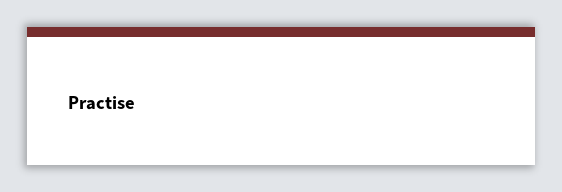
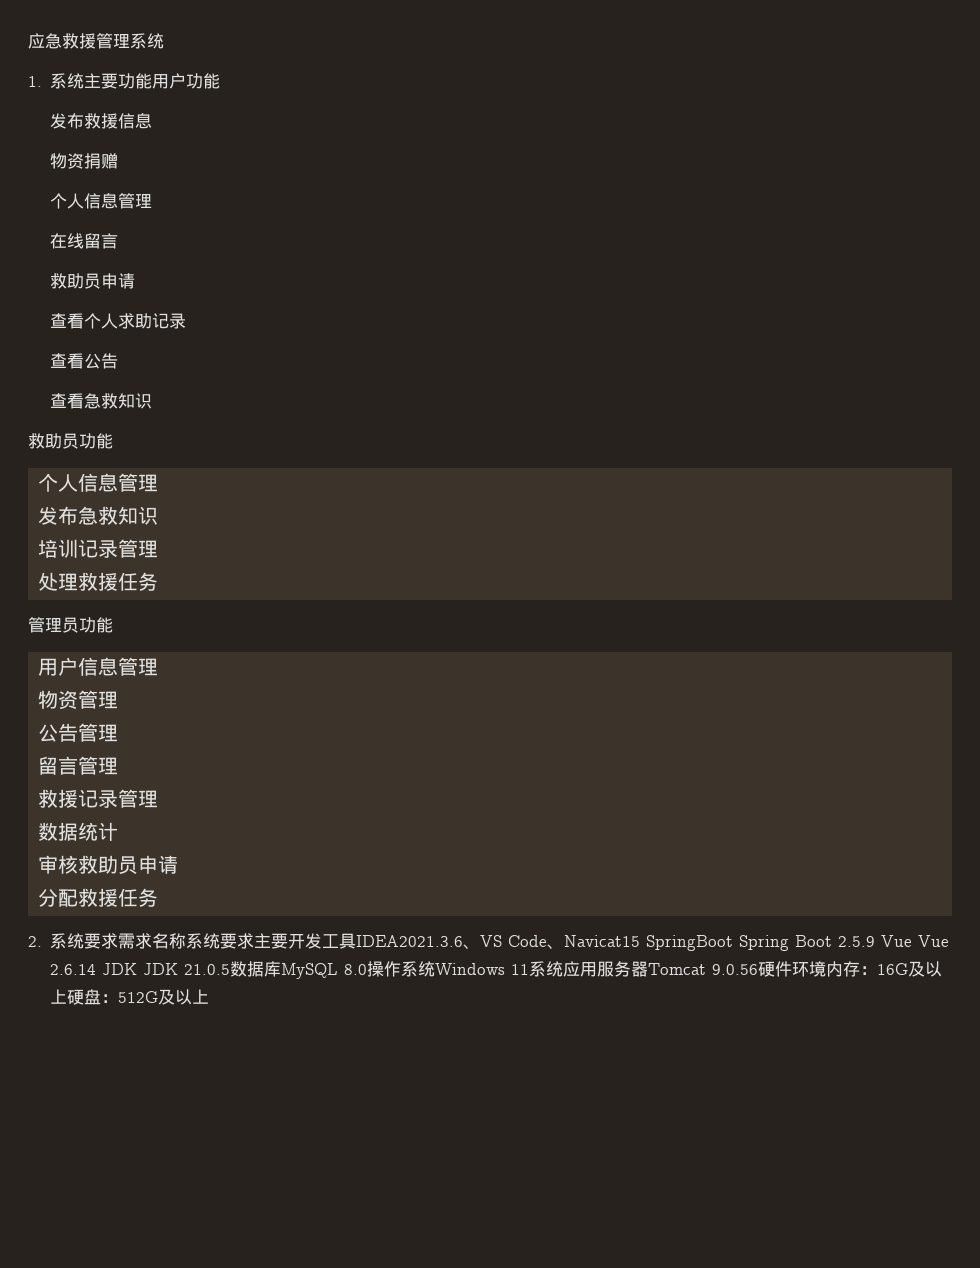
[68,96,135,110] Practise -> [28,33,164,49] [28,73,221,89] [49,113,152,129] [49,153,118,169] [49,193,152,209] [49,233,118,249] [49,273,135,289] [49,313,186,329] [49,353,118,369] [49,393,152,409] [28,433,113,449] [37,473,158,492] [37,506,158,525] [37,539,158,558] [37,572,158,591] [28,617,113,633] [37,657,158,676] [37,690,118,710] [37,723,118,742] [37,756,118,775] [37,789,158,808] [37,822,118,841] [37,855,178,875] [37,888,158,907] [28,933,950,951] [50,961,943,979] [50,989,210,1005] 应急救援管理系统 // 1.系统主要功能用户功能 // 发布救援信息 // 物资捐赠 // 个人信息管理 // 在线留言 // 救助员申请 // 查看个人求助记录 // 查看公告 // 查看急救知识 // 救助员功能 // 个人信息管理 // 发布急救知识 // 培训记录管理 // 处理救援任务 // 管理员功能 // 用户信息管理 // 物资管理 // 公告管理 // 留言管理 // 救援记录管理 // 数据统计 // 审核救助员申请 // 分配救援任务 // 2.系统要求需求名称系统要求主要开发工具IDEA2021.3.6、VS Code、Navicat15 SpringBoot Spring Boot 2.5.9 Vue Vue 2.6.14 JDK JDK 21.0.5数据库MySQL 8.0操作系统Windows 11系统应用服务器Tomcat 9.0.56硬件环境内存：16G及以上硬盘：512G及以上

